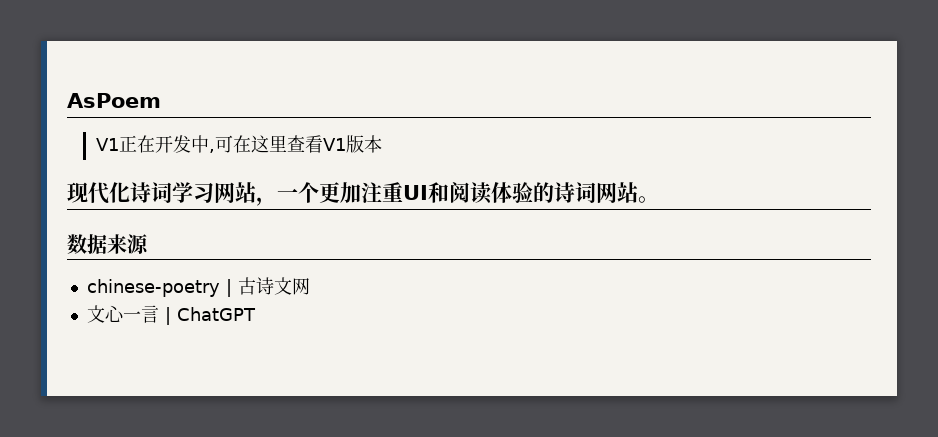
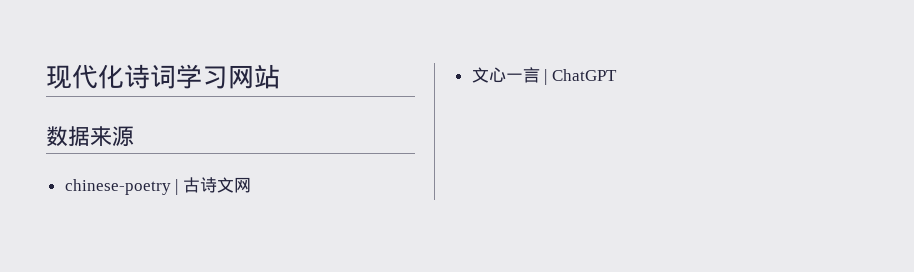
[67,93,161,108] [95,135,382,153] AsPoem // V1正在开发中,可在这里查看V1版本 // -> (46, 77) none
[256,182,659,206] ，一个更加注重UI和阅读体验的诗词网站。 -> (280, 76) none

